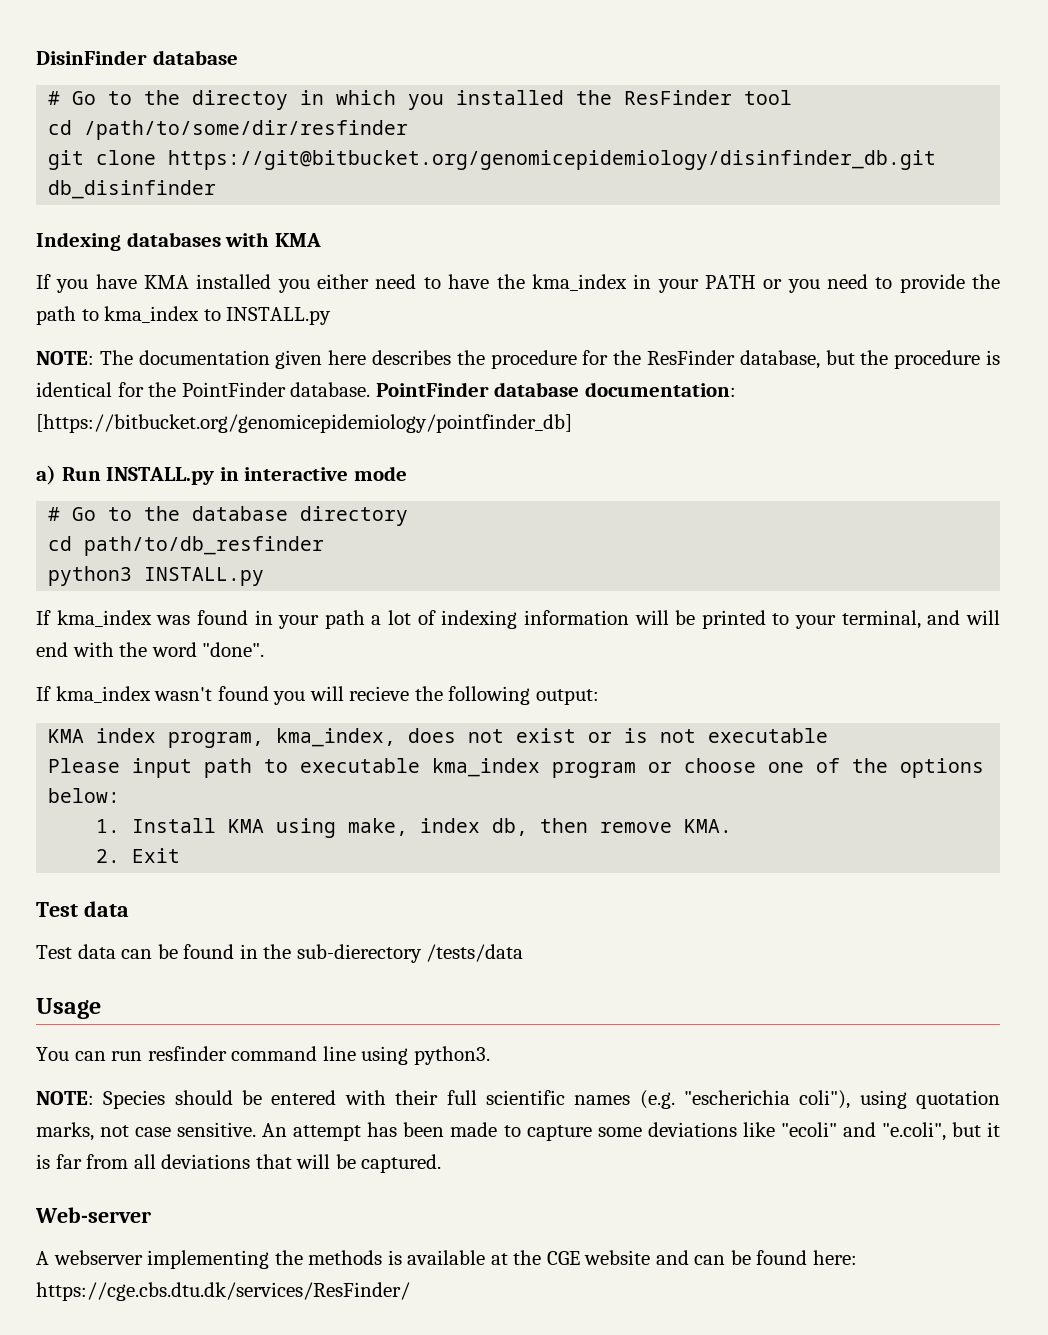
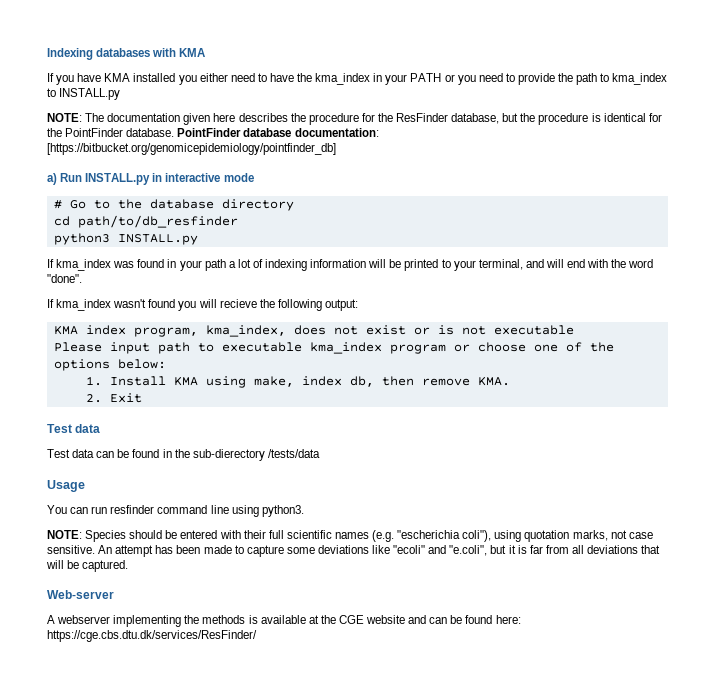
[36,50,238,65] [48,90,793,110] [48,120,409,140] [48,150,937,170] [48,180,217,199] DisinFinder database // # Go to the directoy in which you installed the ResFinder tool // cd /path/to/some/dir/resfinder // git clone https://git@bitbucket.org/genomicepidemiology/disinfinder_db.git db_disinfinder // -> (47, 54) none

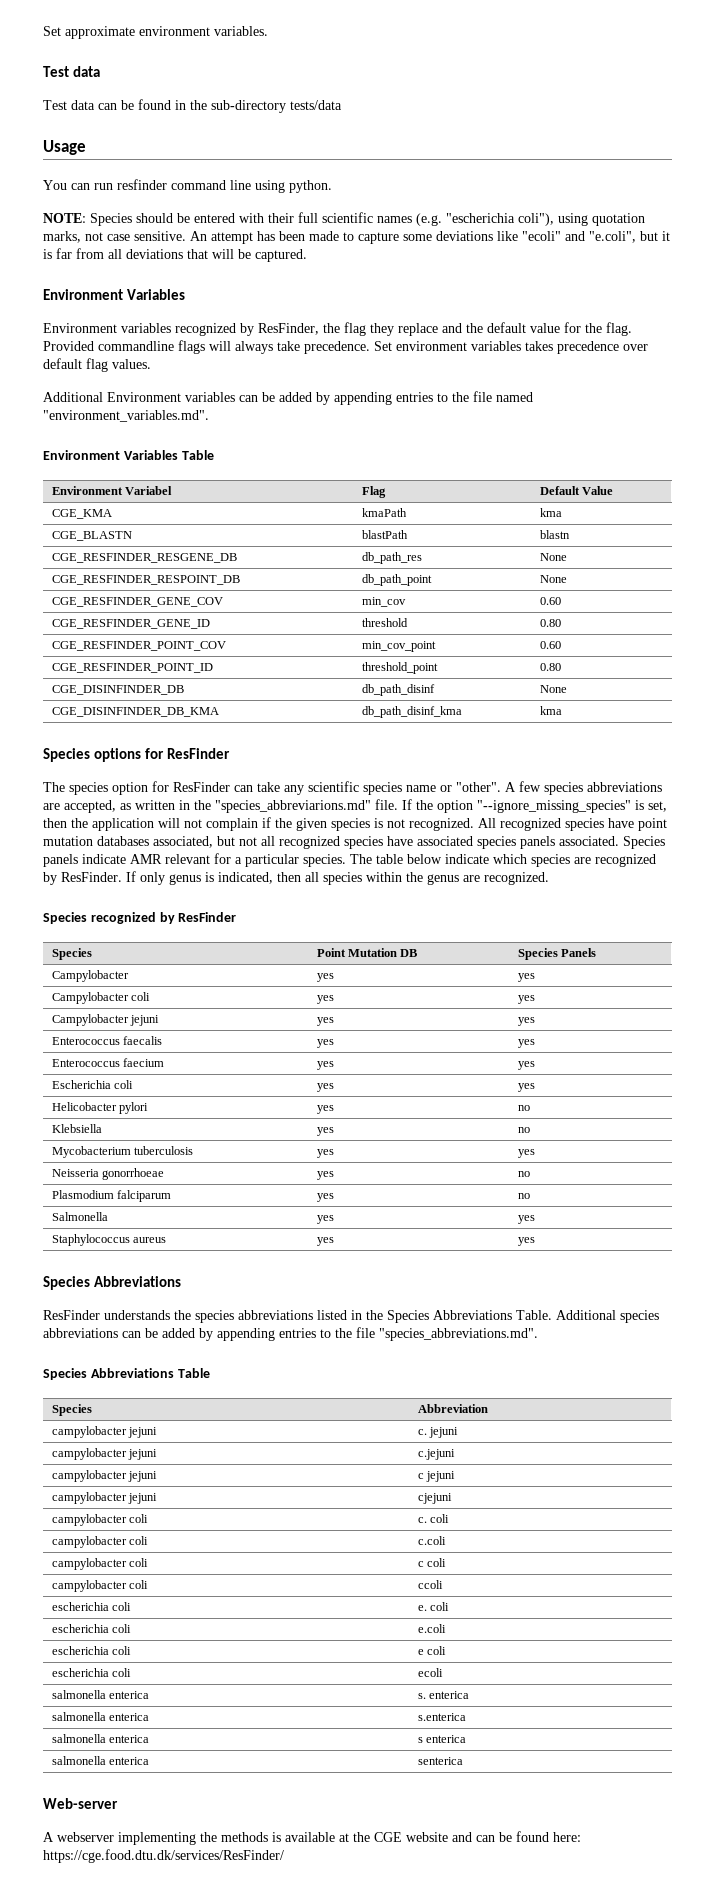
[47,48,206,60] [47,73,668,85] [47,88,121,100] [47,113,662,125] [47,128,379,137] [47,143,336,155] [47,173,254,185] [53,199,294,211] [53,215,238,228] [53,233,198,245] [47,259,654,271] [47,274,82,283] [47,299,358,311] [53,325,574,337] [53,342,614,354] [53,359,166,371] [85,376,510,388] [85,393,142,403] Indexing databases with KMA // If you have KMA installed you either need to have the kma_index in your PATH or you need to provide the path to kma_index to INSTALL.py // NOTE: The documentation given here describes the procedure for the ResFinder database, but the procedure is identical for the PointFinder database. PointFinder database documentation: [https://bitbucket.org/genomicepidemiology/pointfinder_db] // a) Run INSTALL.py in interactive mode // # Go to the database directory // cd path/to/db_resfinder // python3 INSTALL.py // If kma_index was found in your path a lot of indexing information will be printed to your terminal, and will end with the word "done". // If kma_index wasn't found you will recieve the following output: // KMA index program, kma_index, does not exist or is not executable // Please input path to executable kma_index program or choose one of the options below: // 1. Install KMA using make, index db, then remove KMA. // 2. Exit -> [43,26,268,39] Set approximate environment variables.
[192,449,320,461] sub-dierectory /tests/data -> [211,100,342,113] sub-directory tests/data
[261,505,304,517] python3. -> [289,180,332,193] python.
(129, 566) none -> [43,289,186,300] [43,322,632,336] [43,340,648,354] [43,358,151,372] [43,391,533,405] [43,410,209,422] [43,450,214,460] [51,486,173,495] [361,486,386,498] [539,486,614,495] [51,509,112,519] [361,508,407,517] [539,508,562,517] [51,531,132,541] [361,530,408,539] [539,530,570,539] [51,553,237,563] [361,552,422,564] [539,553,567,561] [51,575,240,585] [361,574,432,586] [539,575,567,583] [51,597,223,607] [361,597,406,607] [539,597,561,605] [51,619,210,629] [361,618,408,627] [539,619,561,627] [51,641,226,651] [361,641,436,652] [539,641,561,649] [51,663,213,673] [361,662,438,674] [539,663,561,671] [51,685,184,695] [361,684,435,696] [539,685,567,693] [51,707,219,717] [361,706,462,718] [539,706,562,715] [43,748,231,762] [43,781,662,795] [43,799,667,813] [43,817,667,831] [43,836,665,849] [43,853,656,867] [43,871,549,885] [43,912,237,924] [51,948,92,960] [316,948,418,957] [517,948,597,960] [51,970,129,982] [316,973,334,982] [517,973,535,982] [51,992,151,1004] [316,995,334,1004] [517,995,535,1004] [51,1014,160,1026] [316,1017,334,1026] [517,1017,535,1026] [51,1036,163,1045] [316,1039,334,1048] [517,1039,535,1048] [51,1058,165,1067] [316,1061,334,1070] [517,1061,535,1070] [51,1080,134,1089] [316,1083,334,1092] [517,1083,535,1092] [51,1102,149,1114] [316,1105,334,1114] [517,1105,530,1111] [51,1124,102,1133] [316,1127,334,1136] [517,1127,530,1133] [51,1146,194,1158] [316,1149,334,1158] [517,1149,535,1158] [51,1168,165,1180] [316,1171,334,1180] [517,1171,530,1177] [51,1190,172,1202] [316,1193,334,1202] [517,1193,530,1199] [51,1212,108,1221] [316,1215,334,1224] [517,1215,535,1224] [51,1234,167,1246] [316,1237,334,1246] [517,1237,535,1246] [43,1276,182,1290] [43,1310,659,1323] [43,1327,538,1341] [43,1368,210,1380] [51,1404,92,1416] [417,1404,488,1413] [51,1426,158,1438] [417,1427,459,1438] [51,1448,158,1460] [417,1449,455,1460] [51,1470,158,1482] [417,1471,456,1482] [51,1492,158,1504] [417,1493,452,1504] [51,1514,149,1526] [417,1514,450,1523] [51,1536,149,1548] [417,1536,446,1545] [51,1558,149,1570] [417,1558,447,1567] [51,1580,149,1592] [417,1580,443,1589] [51,1602,132,1611] [417,1602,450,1611] [51,1624,132,1633] [417,1624,446,1633] [51,1646,132,1655] [417,1646,447,1655] [51,1668,132,1677] [417,1668,443,1677] [51,1690,150,1699] [417,1691,470,1699] [51,1712,150,1721] [417,1713,466,1721] [51,1734,150,1743] [417,1735,467,1743] [51,1756,150,1765] [417,1757,463,1765] // Environment Variables // Environment variables recognized by ResFinder, the flag they replace and the default value for the flag. Provided commandline flags will always take precedence. Set environment variables takes precedence over default flag values. // Additional Environment variables can be added by appending entries to the file named "environment_variables.md". // Environment Variables Table // Environment Variabel | Flag | Default Value // CGE_KMA | kmaPath | kma // CGE_BLASTN | blastPath | blastn // CGE_RESFINDER_RESGENE_DB | db_path_res | None // CGE_RESFINDER_RESPOINT_DB | db_path_point | None // CGE_RESFINDER_GENE_COV | min_cov | 0.60 // CGE_RESFINDER_GENE_ID | threshold | 0.80 // CGE_RESFINDER_POINT_COV | min_cov_point | 0.60 // CGE_RESFINDER_POINT_ID | threshold_point | 0.80 // CGE_DISINFINDER_DB | db_path_disinf | None // CGE_DISINFINDER_DB_KMA | db_path_disinf_kma | kma // Species options for ResFinder // The species option for ResFinder can take any scientific species name or "other". A few species abbreviations are accepted, as written in the "species_abbreviarions.md" file. If the option "--ignore_missing_species" is set, then the application will not complain if the given species is not recognized. All recognized species have point mutation databases associated, but not all recognized species have associated species panels associated. Species panels indicate AMR relevant for a particular species. The table below indicate which species are recognized by ResFinder. If only genus is indicated, then all species within the genus are recognized. // Species recognized by ResFinder // Species | Point Mutation DB | Species Panels // Campylobacter | yes | yes // Campylobacter coli | yes | yes // Campylobacter jejuni | yes | yes // Enterococcus faecalis | yes | yes // Enterococcus faecium | yes | yes // Escherichia coli | yes | yes // Helicobacter pylori | yes | no // Klebsiella | yes | no // Mycobacterium tuberculosis | yes | yes // Neisseria gonorrhoeae | yes | no // Plasmodium falciparum | yes | no // Salmonella | yes | yes // Staphylococcus aureus | yes | yes // Species Abbreviations // ResFinder understands the species abbreviations listed in the Species Abbreviations Table. Additional species abbreviations can be added by appending entries to the file "species_abbreviations.md". // Species Abbreviations Table // Species | Abbreviation // campylobacter jejuni | c. jejuni // campylobacter jejuni | c.jejuni // campylobacter jejuni | c jejuni // campylobacter jejuni | cjejuni // campylobacter coli | c. coli // campylobacter coli | c.coli // campylobacter coli | c coli // campylobacter coli | ccoli // escherichia coli | e. coli // escherichia coli | e.coli // escherichia coli | e coli // escherichia coli | ecoli // salmonella enterica | s. enterica // salmonella enterica | s.enterica // salmonella enterica | s enterica // salmonella enterica | senterica
[47,630,257,642] https://cge.cbs.dtu.dk/services/ResFinder/ -> [43,1849,284,1863] https://cge.food.dtu.dk/services/ResFinder/

